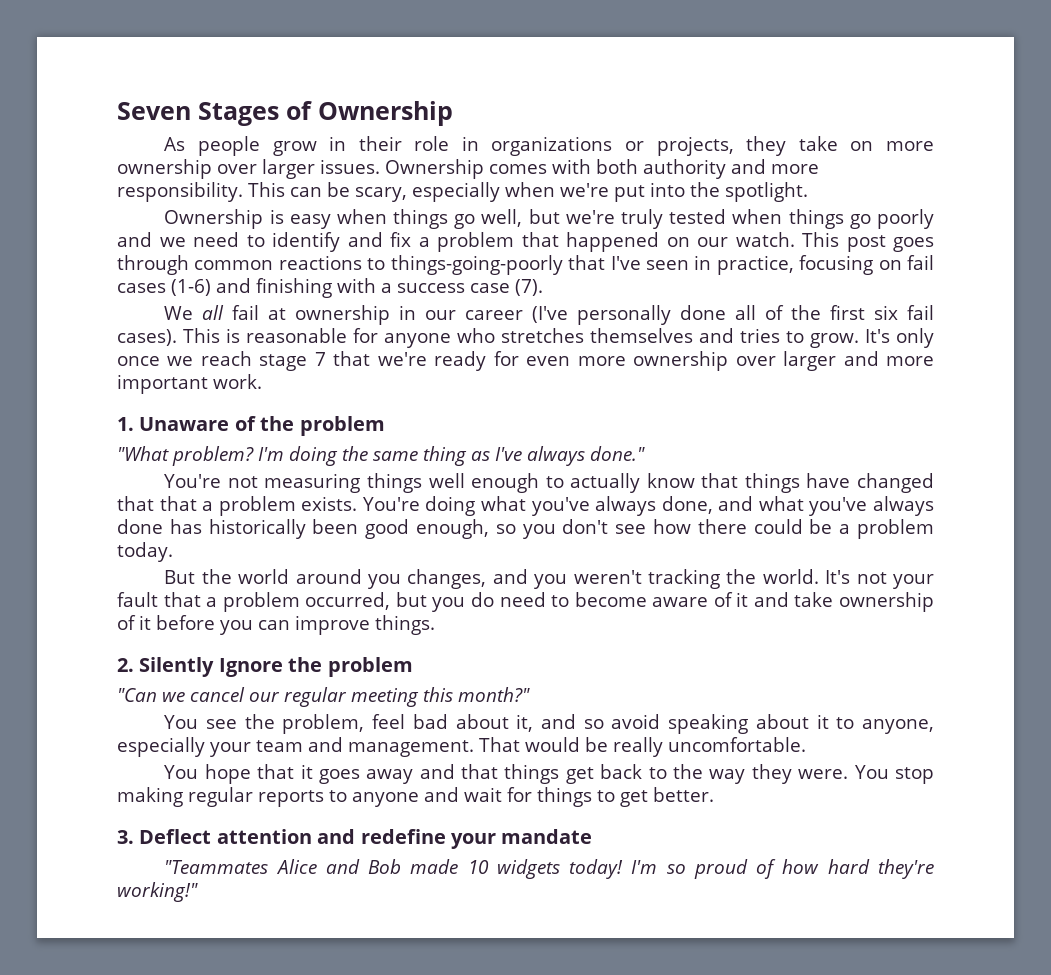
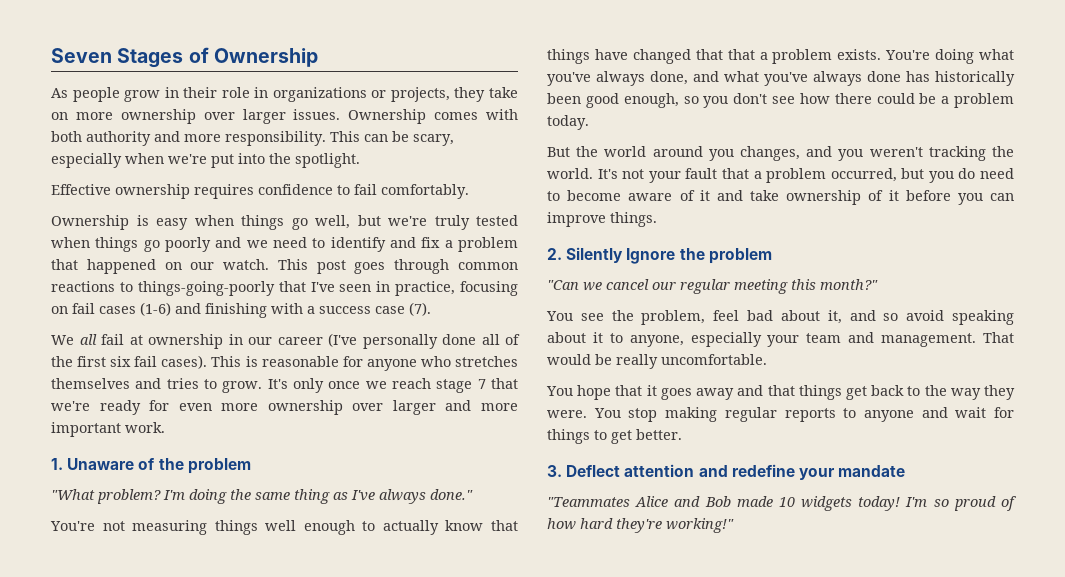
(808, 192) none -> [51,184,469,199] // Effective ownership requires confidence to fail comfortably.

